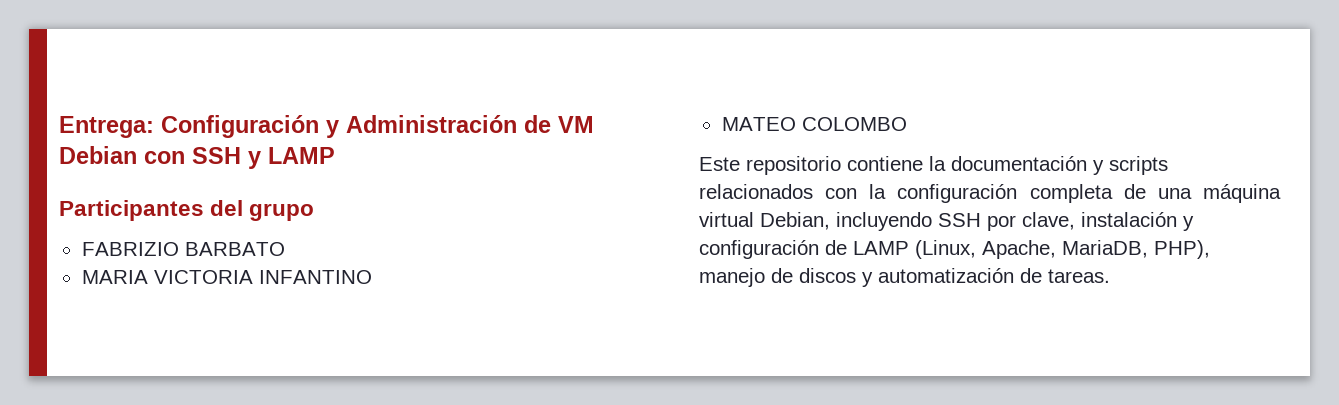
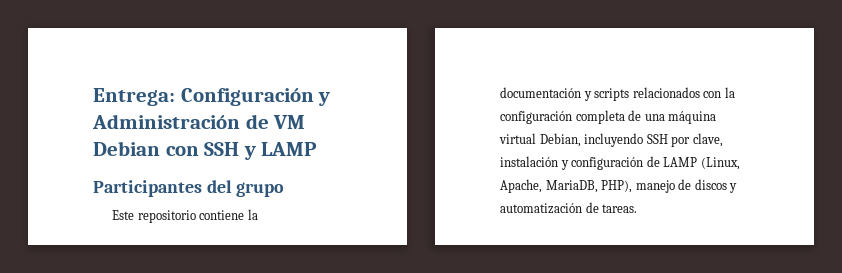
[81,242,285,256] [81,270,372,284] [721,117,907,131] // FABRIZIO BARBATO // MARIA VICTORIA INFANTINO // MATEO COLOMBO -> (285, 189) none

